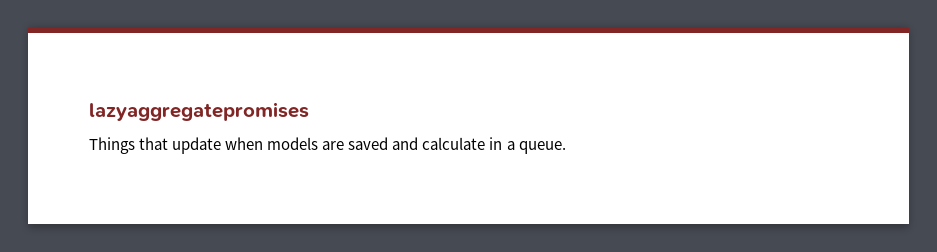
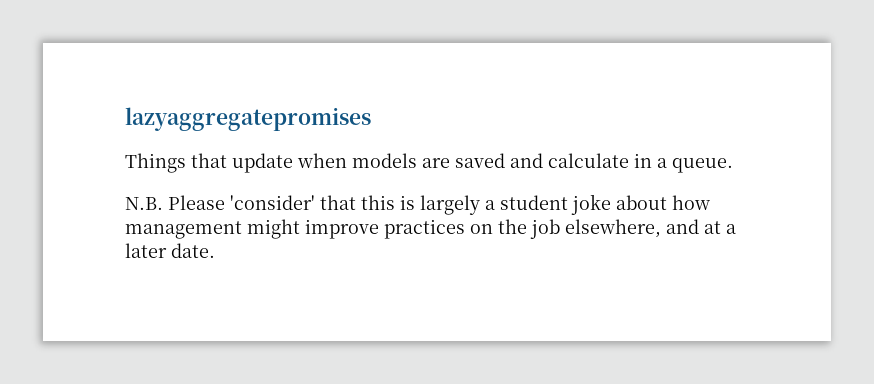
(566, 147) none -> [125,194,710,215] [125,219,736,239] [125,243,215,258] // N.B. Please 'consider' that this is largely a student joke about how management might improve practices on the job elsewhere, and at a later date.

